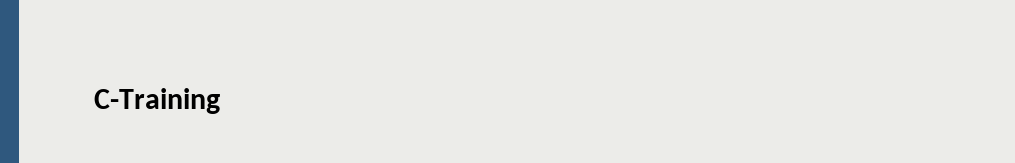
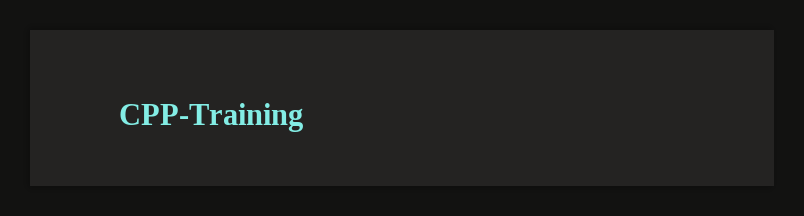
[94,88,220,114] C-Training -> [119,103,303,132] CPP-Training

